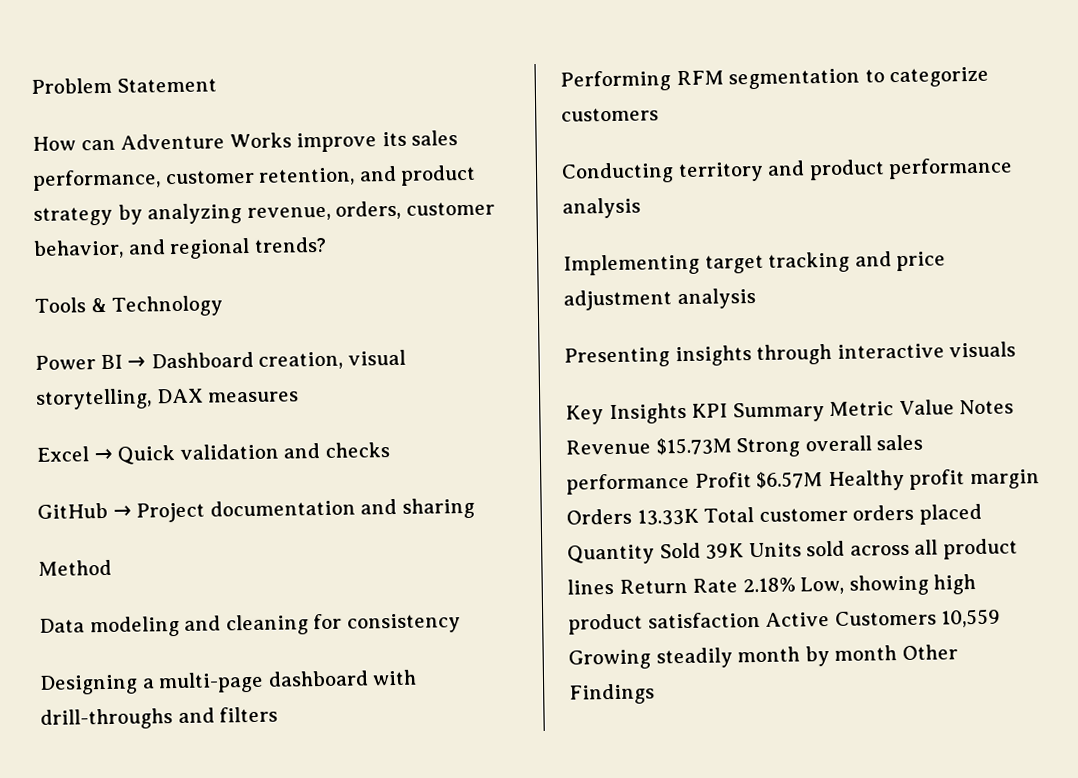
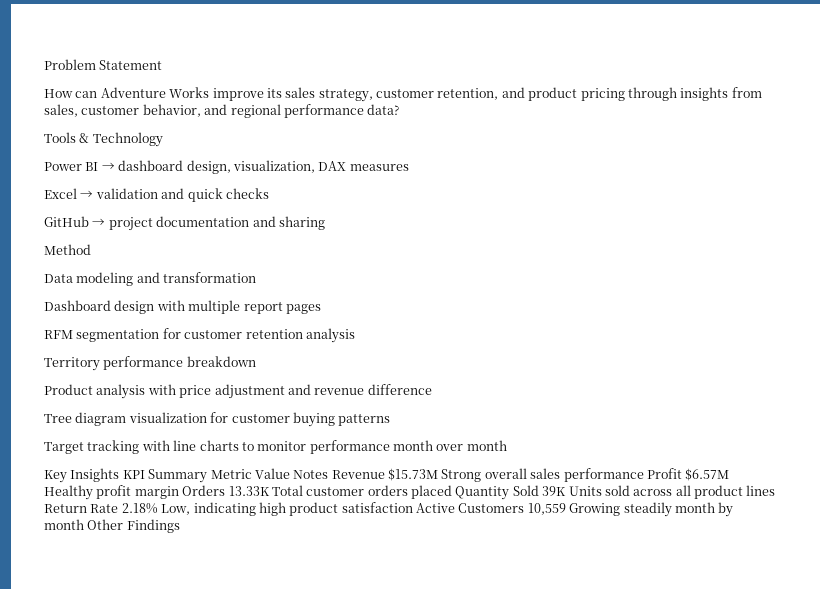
[32,169,161,191] performance, -> [318,89,373,102] strategy,
[33,200,402,226] strategy by analyzing revenue, orders, -> [580,87,762,101] [44,104,78,117] pricing through insights from sales,
[253,236,327,253] trends? -> [283,104,400,118] performance data?
[150,349,406,370] [35,388,152,410] Dashboard creation, visual storytelling, -> [118,160,315,174] dashboard design, visualization,
[117,445,176,465] Quick -> (94, 194) none
(321, 451) none -> [187,188,223,202] quick
[136,502,206,523] Project -> [108,217,153,231] project
[225,613,461,636] [39,669,418,695] [40,706,279,730] [560,66,990,92] [561,107,659,122] [561,157,1014,184] [562,197,641,219] [563,251,947,276] [563,288,756,311] [564,341,1017,368] cleaning for consistency // Designing a multi-page dashboard with drill-throughs and filters // Performing RFM segmentation to categorize customers // Conducting territory and product performance analysis // Implementing target tracking and price adjustment analysis // Presenting insights through interactive visuals -> [163,272,257,283] [44,300,321,314] [44,328,355,343] [44,356,256,371] [44,384,432,399] [44,412,391,427] [44,440,507,454] transformation // Dashboard design with multiple report pages // RFM segmentation for customer retention analysis // Territory performance breakdown // Product analysis with price adjustment and revenue difference // Tree diagram visualization for customer buying patterns // Target tracking with line charts to monitor performance month over month
[848,574,929,596] showing -> [193,502,256,516] indicating

